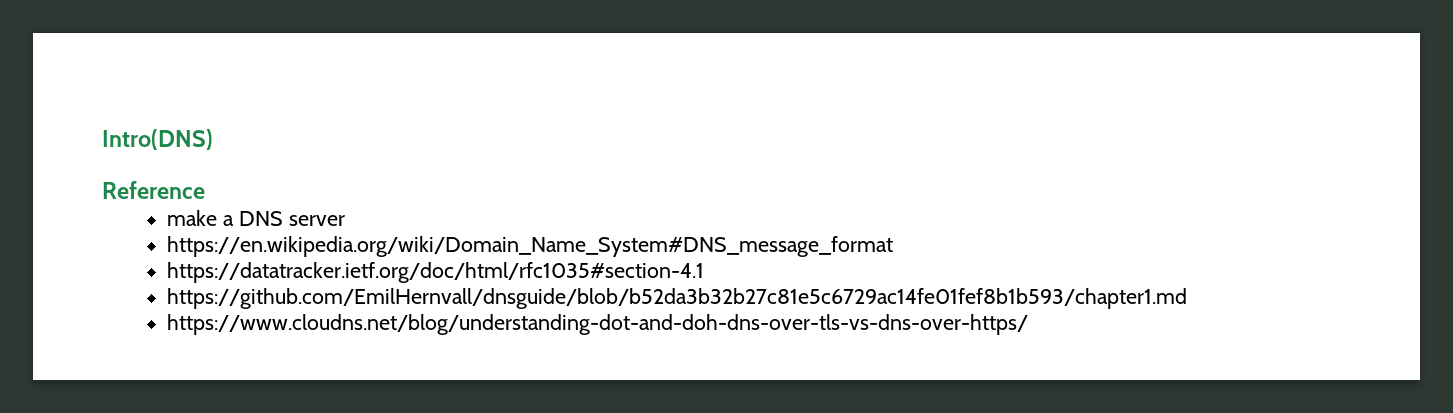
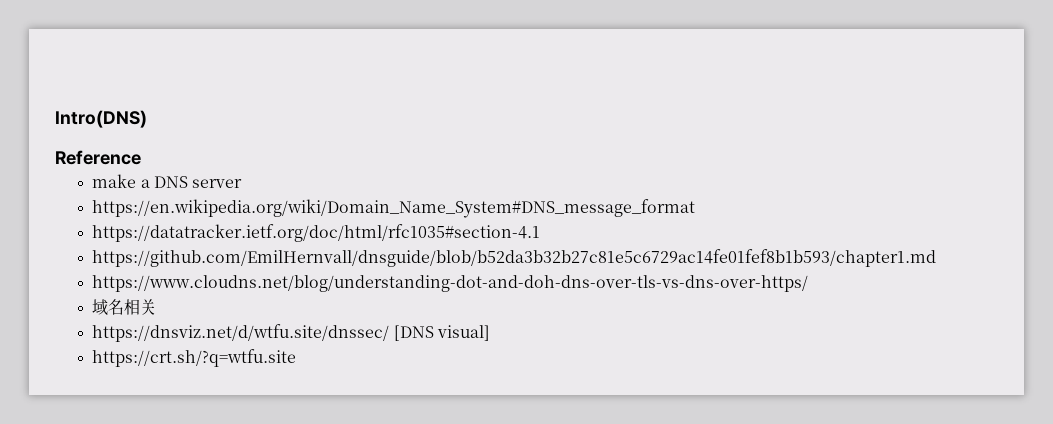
(1029, 324) none -> [92,299,157,315] [92,324,491,342] [92,349,297,367] // 域名相关 // https://dnsviz.net/d/wtfu.site/dnssec/ [DNS visual] // https://crt.sh/?q=wtfu.site

